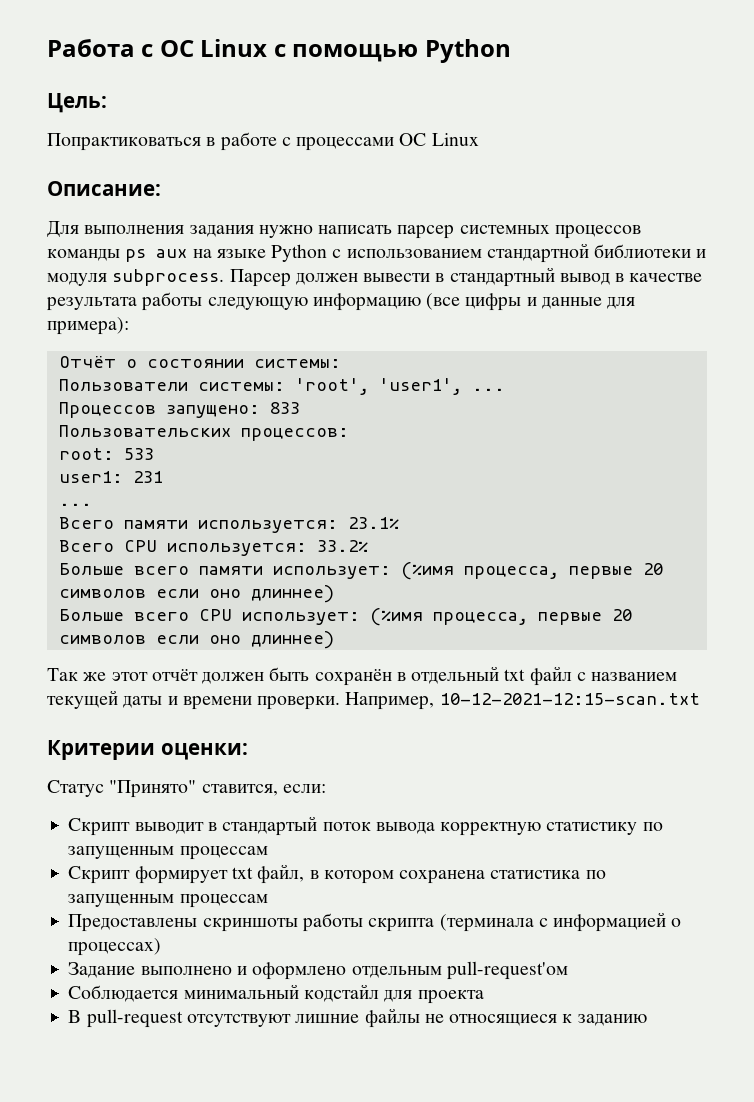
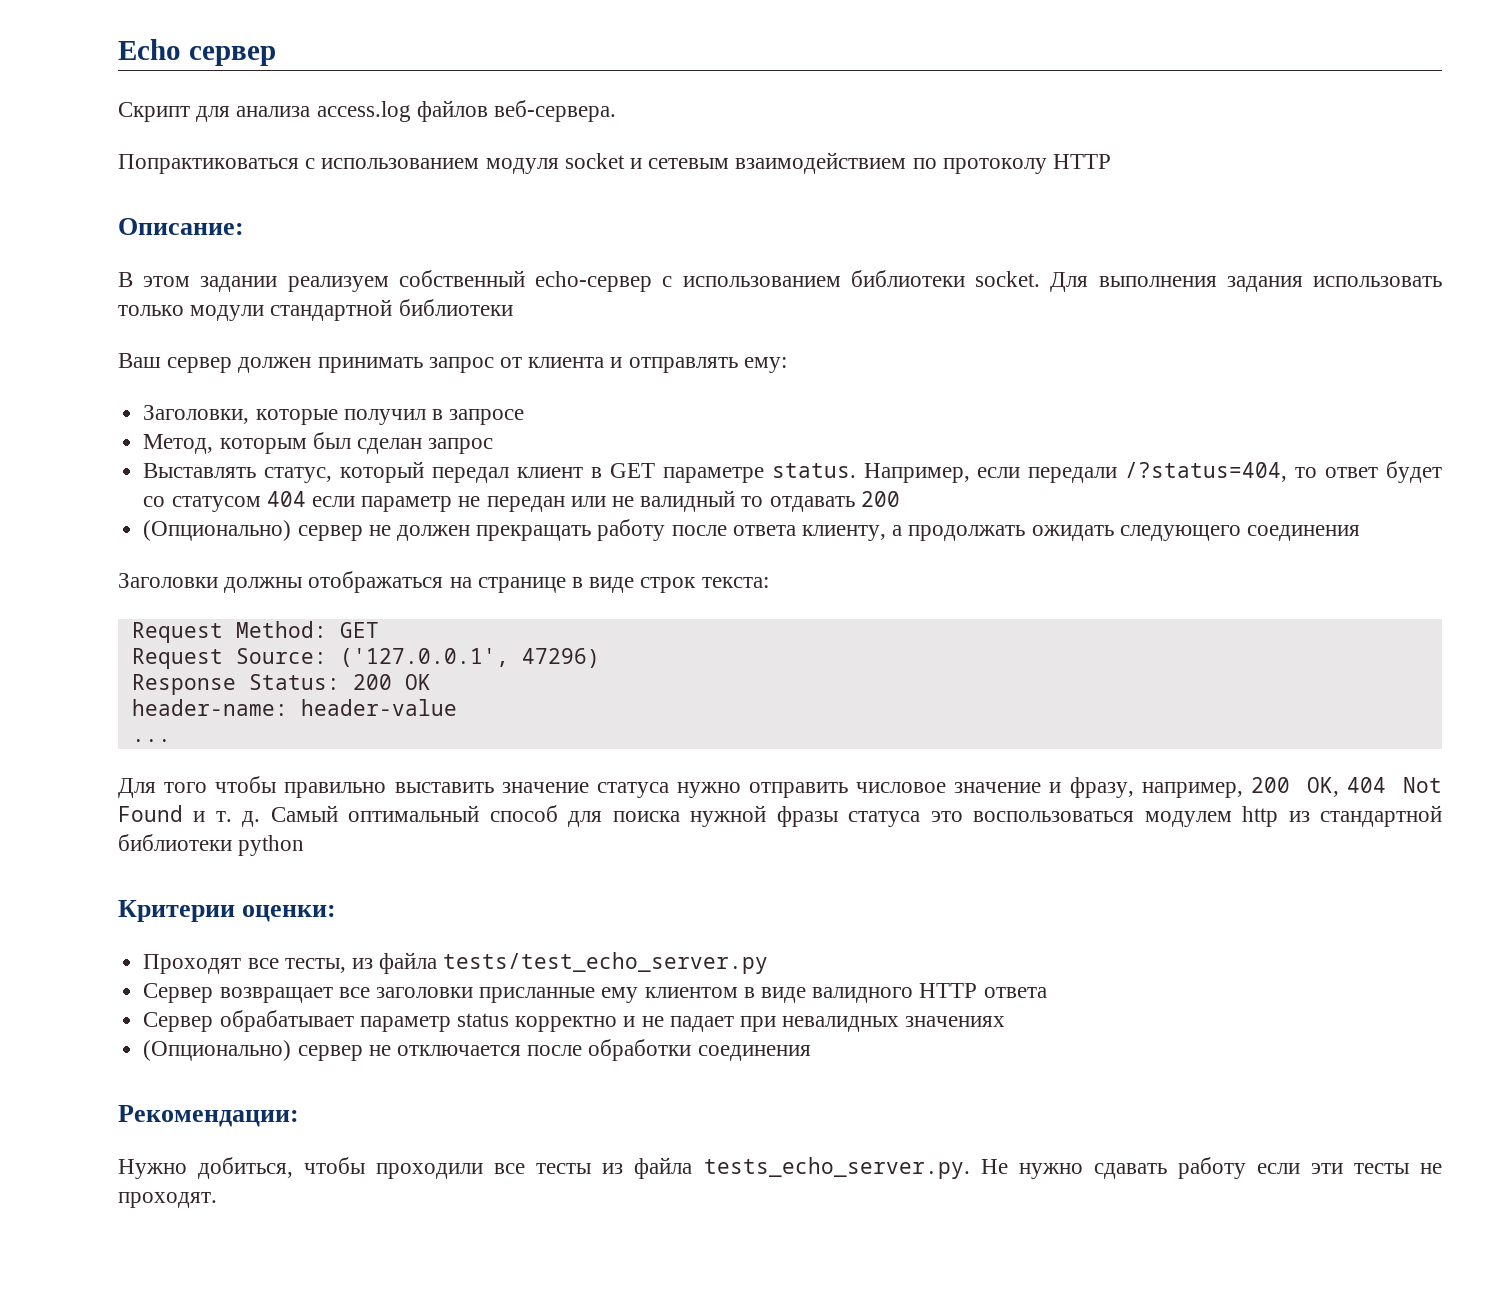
[47,39,511,63] [47,93,107,113] [47,132,479,151] [47,181,161,196] [47,221,641,239] [47,243,707,263] [47,267,703,287] [46,292,636,311] [47,317,129,335] [58,356,341,368] [58,378,505,395] [58,402,300,418] [58,425,349,441] [58,448,154,460] [58,471,163,483] [58,503,92,506] [58,517,399,533] [58,540,368,556] [58,562,663,580] [58,585,334,603] [58,608,632,626] [58,631,334,649] [47,666,678,686] [47,690,700,710] [47,740,248,760] [47,780,326,798] [68,816,663,836] [68,846,268,860] [68,864,606,884] [68,894,268,908] [68,912,682,932] [68,938,162,956] [68,961,568,980] [68,984,484,1004] [68,1008,647,1028] Работа с ОС Linux с помощью Python // Цель: // Попрактиковаться в работе с процессами ОС Linux // Описание: // Для выполнения задания нужно написать парсер системных процессов команды ps aux на языке Python с использованием стандартной библиотеки и модуля subprocess. Парсер должен вывести в стандартный вывод в качестве результата работы следующую информацию (все цифры и данные для примера): // Отчёт о состоянии системы: // Пользователи системы: 'root', 'user1', ... // Процессов запущено: 833 // Пользовательских процессов: // root: 533 // user1: 231 // ... // Всего памяти используется: 23.1% // Всего CPU используется: 33.2% // Больше всего памяти использует: (%имя процесса, первые 20 символов если оно длиннее) // Больше всего CPU использует: (%имя процесса, первые 20 символов если оно длиннее) // Так же этот отчёт должен быть сохранён в отдельный txt файл с названием текущей даты и времени проверки. Например, 10-12-2021-12:15-scan.txt // Критерии оценки: // Статус "Принято" ставится, если: // Скрипт выводит в стандартый поток вывода корректную статистику по запущенным процессам // Скрипт формирует txt файл, в котором сохранена статистика по запущенным процессам // Предоставлены скриншоты работы скрипта (терминала с информацией о процессах) // Задание выполнено и оформлено отдельным pull-request'ом // Соблюдается минимальный кодстайл для проекта // В pull-request отсутствуют лишние файлы не относящиеся к заданию -> [118,39,276,66] [118,100,617,122] [118,152,1112,174] [118,218,244,235] [118,270,1443,292] [118,299,513,321] [118,353,787,373] [143,405,525,425] [143,432,494,454] [143,461,1442,483] [143,490,900,512] [143,519,1361,541] [118,571,769,593] [131,621,379,643] [131,648,600,669] [131,674,431,695] [131,699,457,716] [131,739,171,742] [118,776,1442,798] [118,805,1443,827] [118,834,305,856] [118,900,337,922] [143,952,769,974] [143,983,1047,1003] [143,1010,1006,1032] [143,1039,811,1061] [118,1105,299,1127] [118,1157,1442,1179] [118,1192,217,1208] Echo сервер // Скрипт для анализа access.log файлов веб-сервера. // Попрактиковаться с использованием модуля socket и сетевым взаимодействием по протоколу HTTP // Описание: // В этом задании реализуем собственный echo-сервер с использованием библиотеки socket. Для выполнения задания использовать только модули стандартной библиотеки // Ваш сервер должен принимать запрос от клиента и отправлять ему: // Заголовки, которые получил в запросе // Метод, которым был сделан запрос // Выставлять статус, который передал клиент в GET параметре status. Например, если передали /?status=404, то ответ будет со статусом 404 если параметр не передан или не валидный то отдавать 200 // (Опционально) сервер не должен прекращать работу после ответа клиенту, а продолжать ожидать следующего соединения // Заголовки должны отображаться на странице в виде строк текста: // Request Method: GET // Request Source: ('127.0.0.1', 47296) // Response Status: 200 OK // header-name: header-value // ... // Для того чтобы правильно выставить значение статуса нужно отправить числовое значение и фразу, например, 200 OK, 404 Not Found и т. д. Самый оптимальный способ для поиска нужной фразы статуса это воспользоваться модулем http из стандартной библиотеки python // Критерии оценки: // Проходят все тесты, из файла tests/test_echo_server.py // Сервер возвращает все заголовки присланные ему клиентом в виде валидного HTTP ответа // Сервер обрабатывает параметр status корректно и не падает при невалидных значениях // (Опционально) сервер не отключается после обработки соединения // Рекомендации: // Нужно добиться, чтобы проходили все тесты из файла tests_echo_server.py. Не нужно сдавать работу если эти тесты не проходят.

